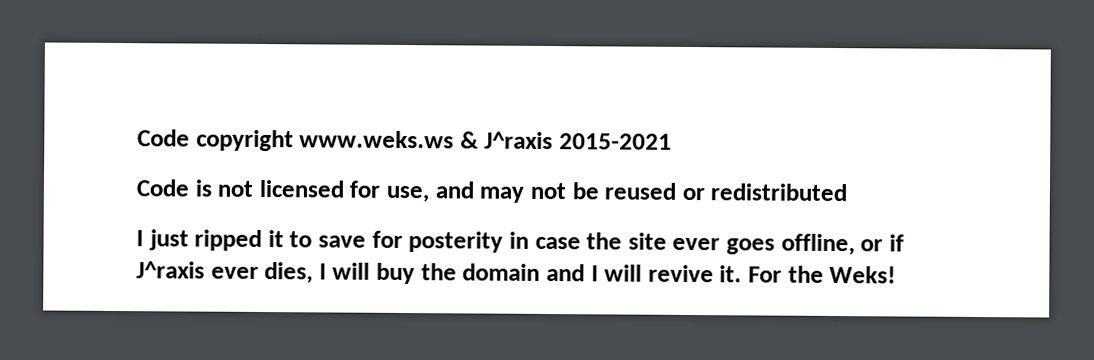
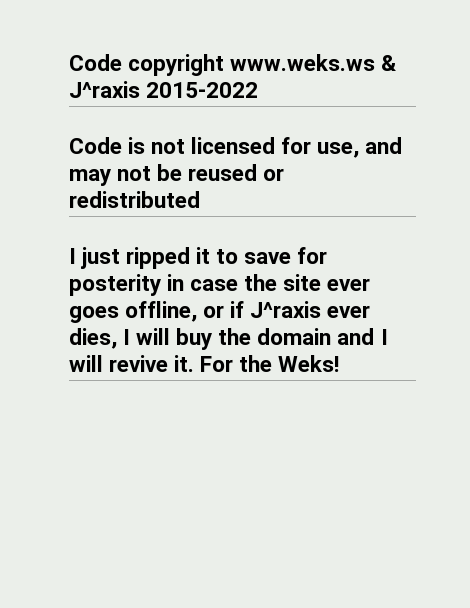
[559,133,673,150] 2015-2021 -> [146,82,259,98] 2015-2022

